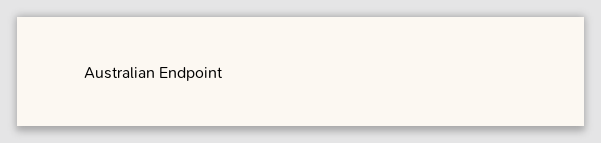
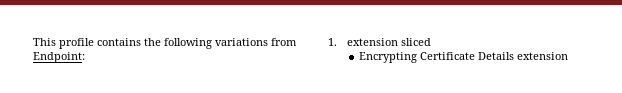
[84,67,224,81] Australian Endpoint -> [33,38,297,49] [33,52,85,63] [328,38,432,46] [359,52,569,63] This profile contains the following variations from Endpoint: // 1. extension sliced // Encrypting Certificate Details extension

